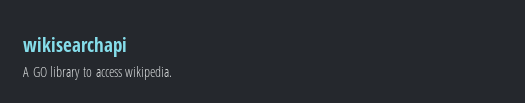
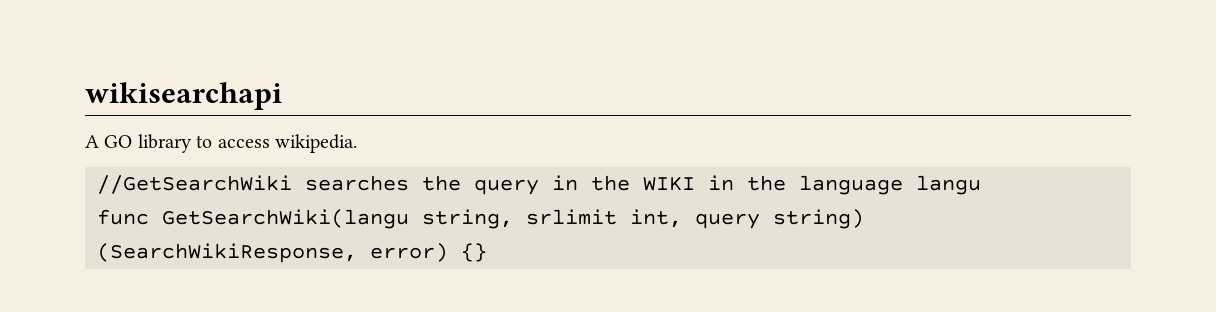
(173, 73) none -> [97,175,981,195] [97,209,864,229] [97,243,487,263] // //GetSearchWiki searches the query in the WIKI in the language langu // func GetSearchWiki(langu string, srlimit int, query string) (SearchWikiResponse, error) {}

